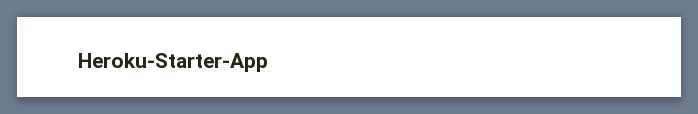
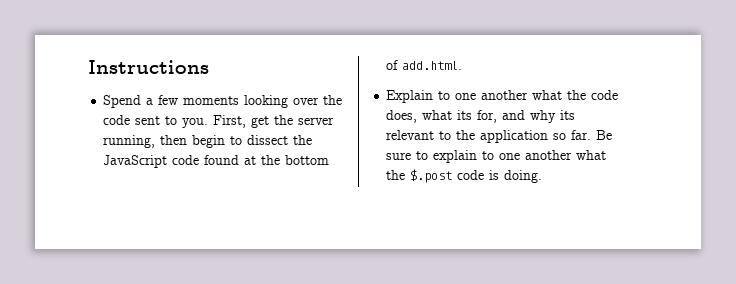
[78,53,268,72] Heroku-Starter-App -> [88,60,209,74] [103,95,343,108] [103,115,335,128] [103,135,313,148] [103,155,330,168] [386,60,463,70] [386,90,619,103] [386,110,576,123] [386,130,613,143] [386,150,607,163] [386,169,543,183] Instructions // Spend a few moments looking over the code sent to you. First, get the server running, then begin to dissect the JavaScript code found at the bottom of add.html. // Explain to one another what the code does, what its for, and why its relevant to the application so far. Be sure to explain to one another what the $.post code is doing.

